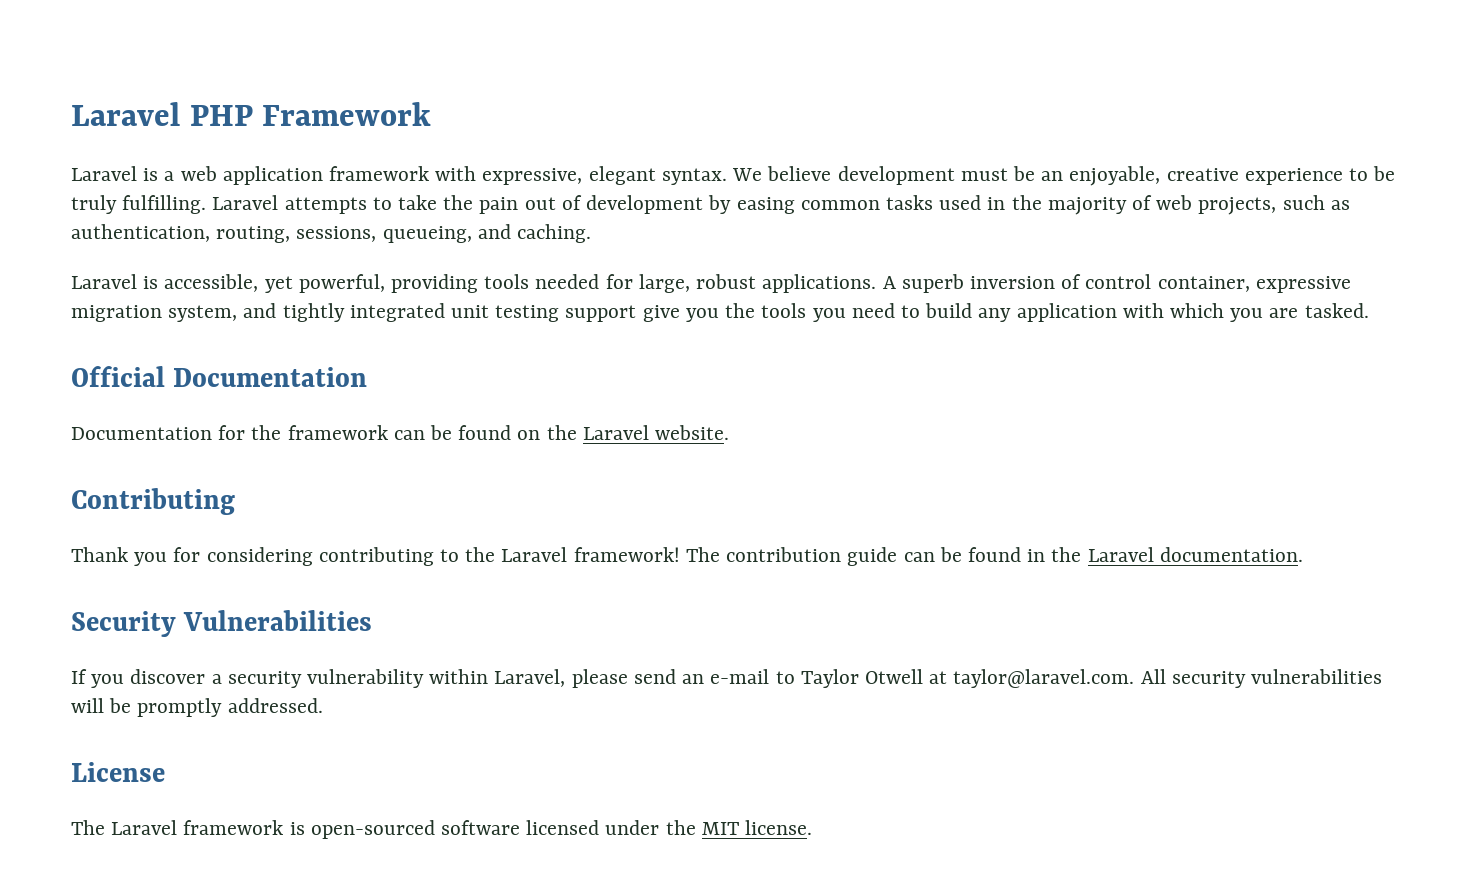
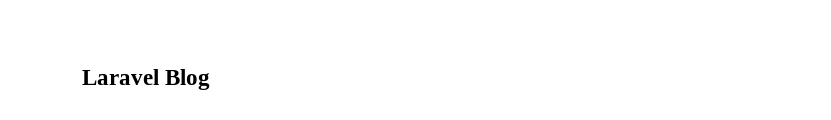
[71,102,432,126] [71,166,1396,186] [71,195,1350,215] [71,224,592,243] [71,274,1351,293] [71,303,1369,322] [71,366,368,387] [71,425,730,440] [71,488,235,515] [71,547,1303,566] [71,610,373,637] [71,669,1382,688] [71,698,323,717] [71,762,165,782] [71,820,813,839] Laravel PHP Framework // Laravel is a web application framework with expressive, elegant syntax. We believe development must be an enjoyable, creative experience to be truly fulfilling. Laravel attempts to take the pain out of development by easing common tasks used in the majority of web projects, such as authentication, routing, sessions, queueing, and caching. // Laravel is accessible, yet powerful, providing tools needed for large, robust applications. A superb inversion of control container, expressive migration system, and tightly integrated unit testing support give you the tools you need to build any application with which you are tasked. // Official Documentation // Documentation for the framework can be found on the Laravel website. // Contributing // Thank you for considering contributing to the Laravel framework! The contribution guide can be found in the Laravel documentation. // Security Vulnerabilities // If you discover a security vulnerability within Laravel, please send an e-mail to Taylor Otwell at taylor@laravel.com. All security vulnerabilities will be promptly addressed. // License // The Laravel framework is open-sourced software licensed under the MIT license. -> [82,69,211,90] Laravel Blog

